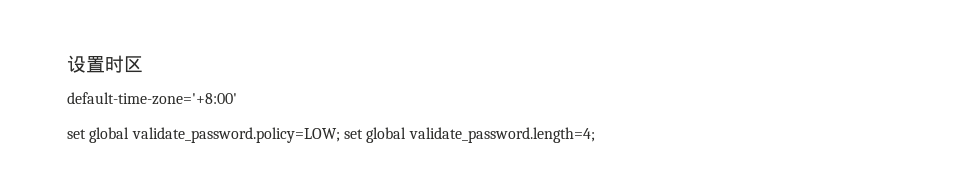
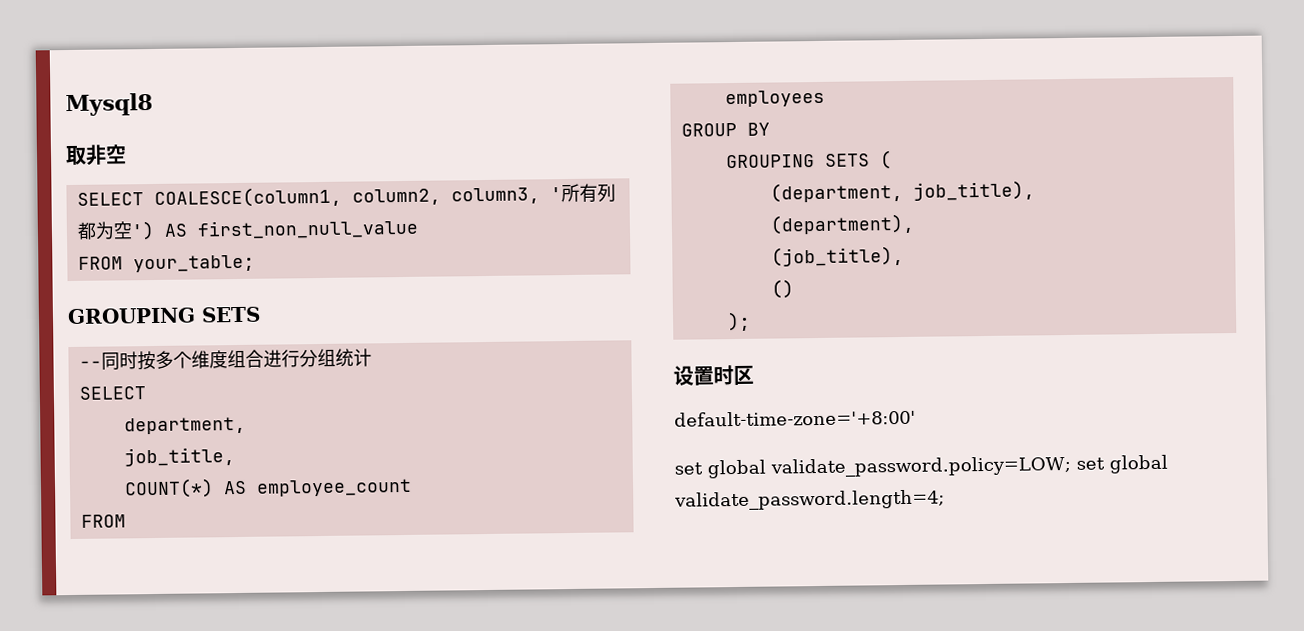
(67, 64) none -> [65,93,153,117] [65,144,127,166] [76,183,616,208] [76,218,419,241] [77,254,255,273] [67,306,261,325] [78,348,372,371] [78,386,146,400] [123,416,246,435] [123,447,235,467] [123,478,412,499] [80,514,126,528] [724,89,825,108] [680,122,770,137] [725,150,892,170] [769,180,1035,203] [769,213,915,235] [770,245,904,267] [770,279,794,299] [726,311,751,332] Mysql8 // 取非空 // SELECT COALESCE(column1, column2, column3, '所有列都为空') AS first_non_null_value // FROM your_table; // GROUPING SETS // --同时按多个维度组合进行分组统计 // SELECT // department, // job_title, // COUNT(*) AS employee_count // FROM // employees // GROUP BY // GROUPING SETS ( // (department, job_title), // (department), // (job_title), // () // ); //

